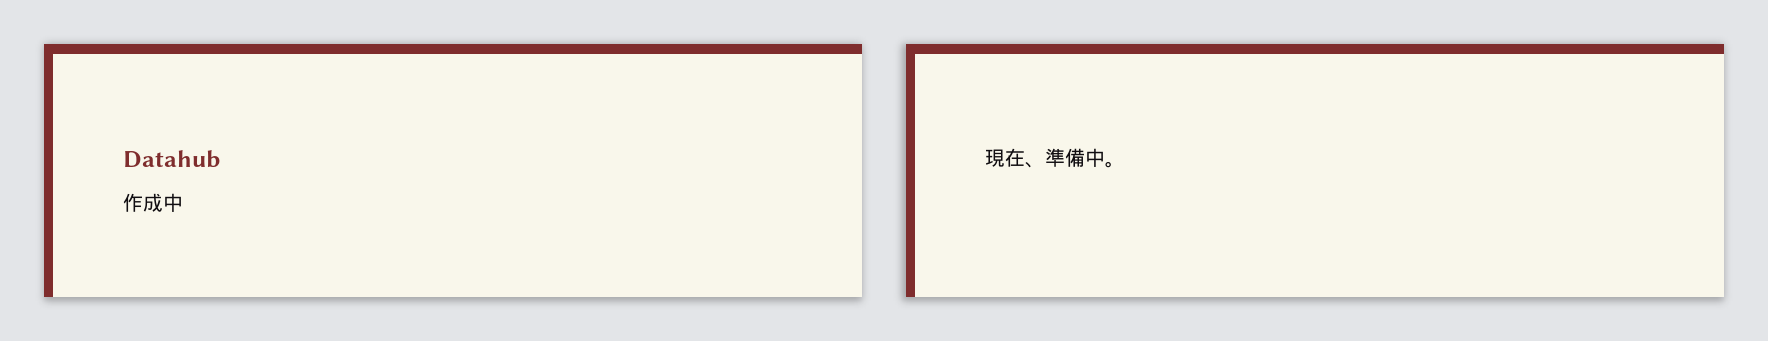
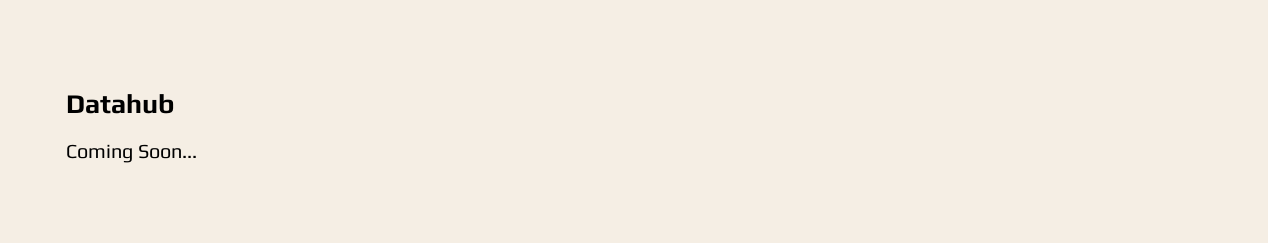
[123,193,183,212] [985,148,1125,168] 作成中 // 現在、準備中。 -> [66,144,198,163] Coming Soon...

